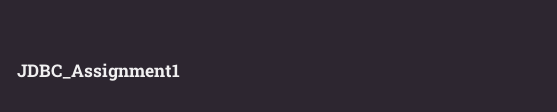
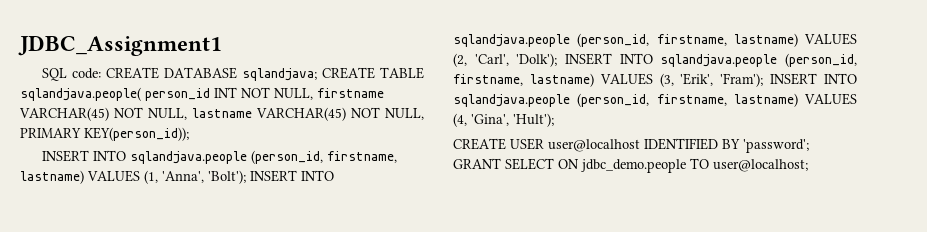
(180, 72) none -> [41,67,424,81] [20,87,384,101] [19,107,424,121] [20,127,189,141] [41,150,397,164] [20,170,334,184] [453,33,857,47] [453,53,857,67] [453,73,857,87] [453,93,857,107] [453,113,554,127] [453,138,809,153] [453,158,808,173] // SQL code: CREATE DATABASE sqlandjava; CREATE TABLE sqlandjava.people( person_id INT NOT NULL, firstname VARCHAR(45) NOT NULL, lastname VARCHAR(45) NOT NULL, PRIMARY KEY(person_id)); // INSERT INTO sqlandjava.people (person_id, firstname, lastname) VALUES (1, 'Anna', 'Bolt'); INSERT INTO sqlandjava.people (person_id, firstname, lastname) VALUES (2, 'Carl', 'Dolk'); INSERT INTO sqlandjava.people (person_id, firstname, lastname) VALUES (3, 'Erik', 'Fram'); INSERT INTO sqlandjava.people (person_id, firstname, lastname) VALUES (4, 'Gina', 'Hult'); // CREATE USER user@localhost IDENTIFIED BY 'password'; GRANT SELECT ON jdbc_demo.people TO user@localhost;

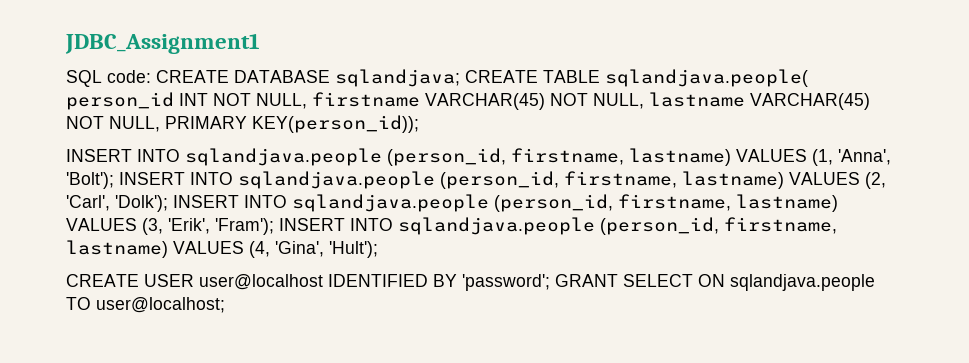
[581,159,686,173] jdbc_demo.people -> [730,274,875,291] sqlandjava.people

